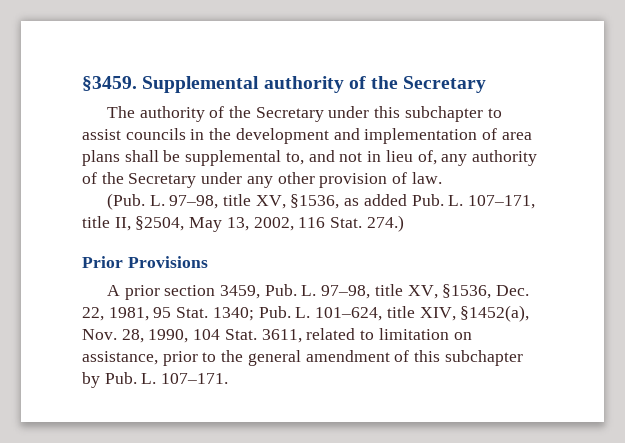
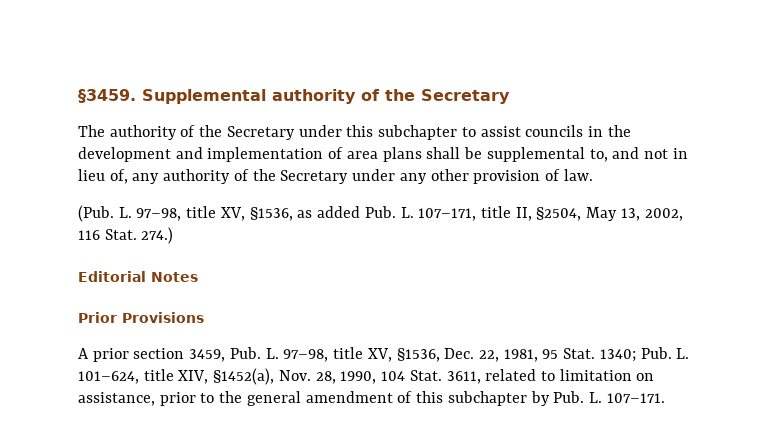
(404, 223) none -> [78,271,198,282] // Editorial Notes

